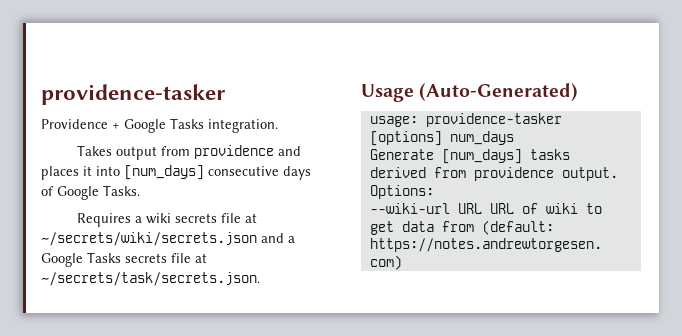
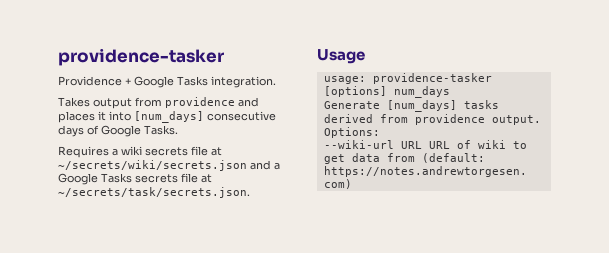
[419,83,579,101] (Auto-Generated) -> (365, 56) none

